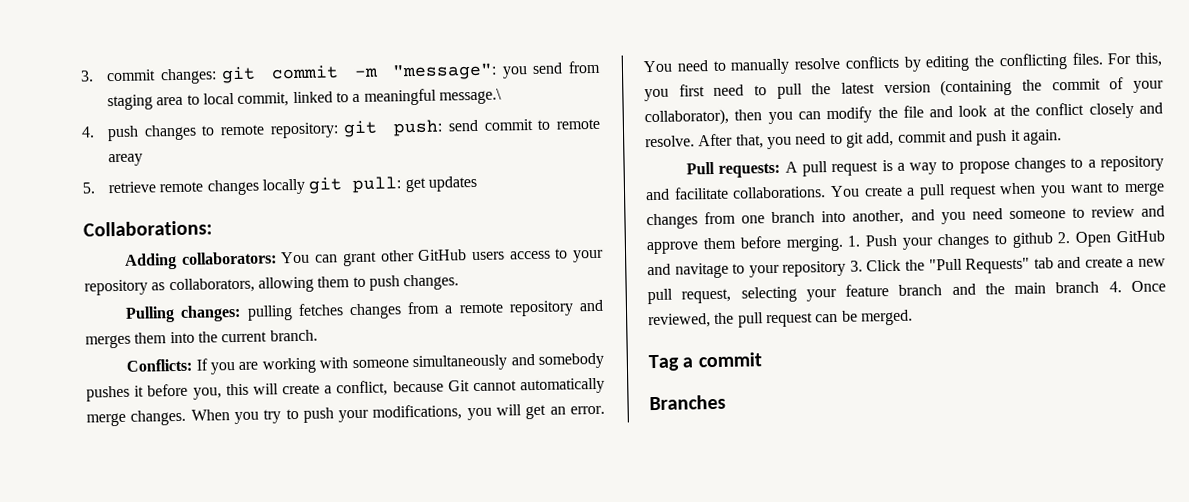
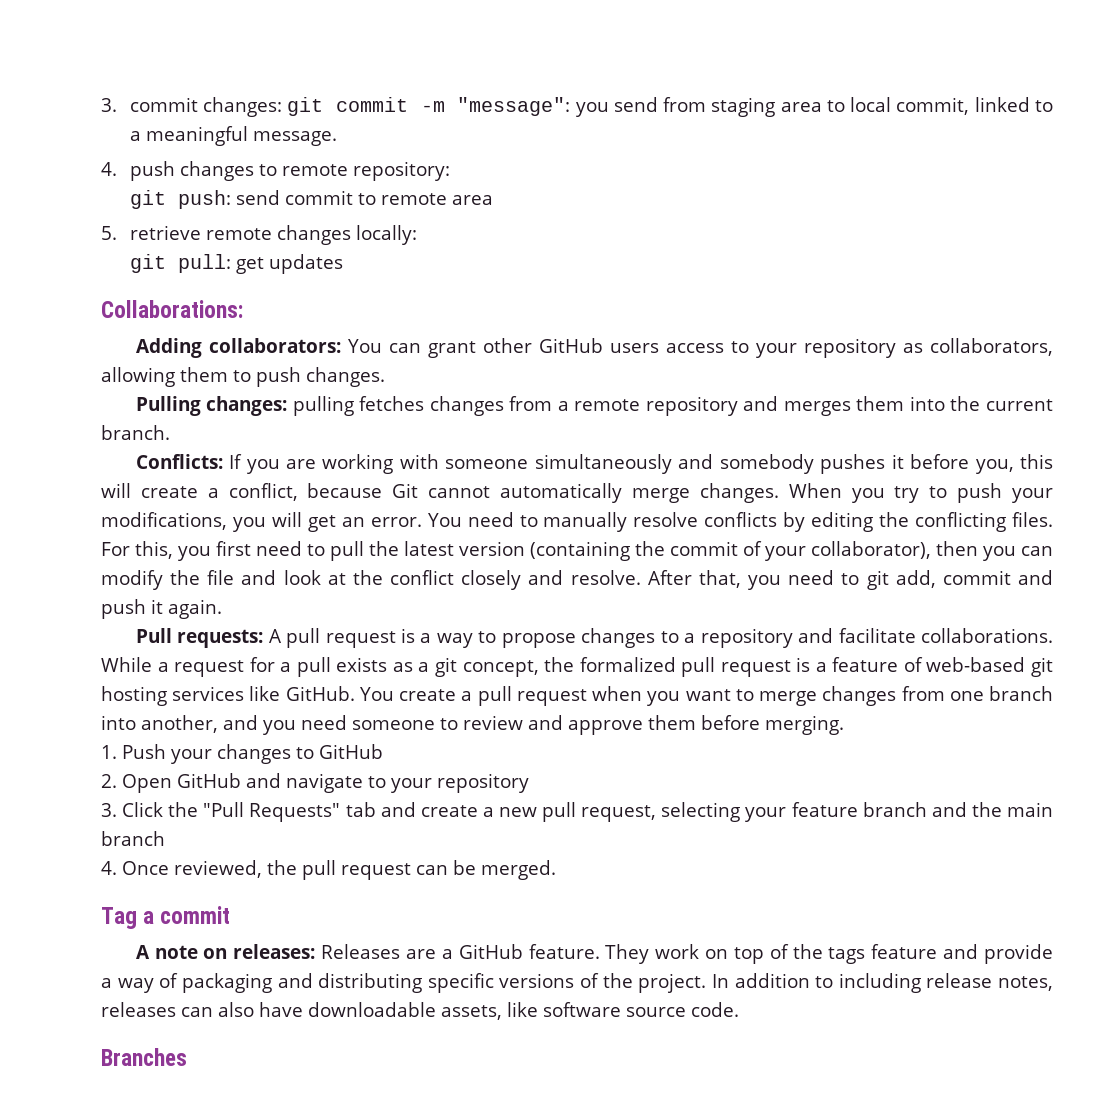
[439,88,503,105] message.\ -> [252,131,337,146] message.
(339, 130) none -> (450, 171) //
[108,153,144,167] areay -> [451,195,493,205] area
[262,178,307,195] locally -> [355,225,417,245] locally: //
(827, 192) none -> [101,657,1053,677] [101,686,355,706] While a request for a pull exists as a git concept, the formalized pull request is a feature of web-based git hosting services like GitHub.
(844, 243) none -> (844, 725) //
[1011,232,1054,249] github -> [319,744,383,759] GitHub //
[674,260,847,279] navitage to your repository -> [286,773,529,793] navigate to your repository //
(1100, 287) none -> (165, 838) //
(762, 360) none -> [135,944,1053,964] [101,973,1053,993] [101,1002,739,1020] // A note on releases: Releases are a GitHub feature. They work on top of the tags feature and provide a way of packaging and distributing specific versions of the project. In addition to including release notes, releases can also have downloadable assets, like software source code.

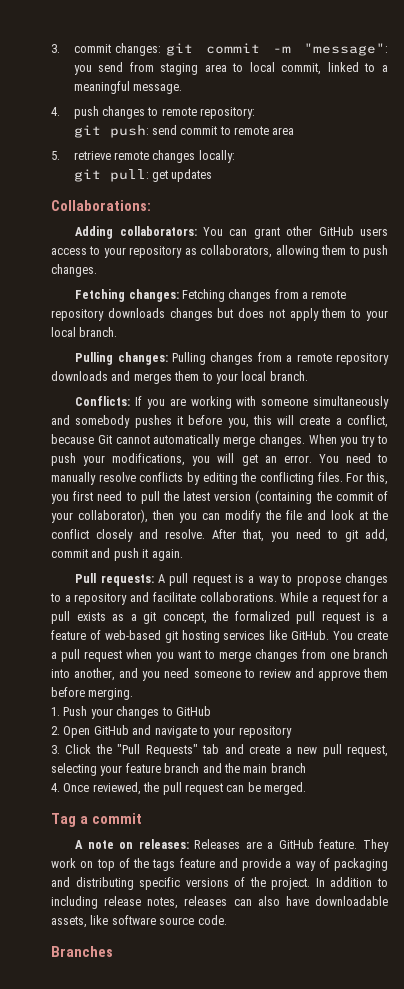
[135,396,1053,416] Pulling changes: pulling fetches changes from a remote repository and merges them into the current -> [75,289,347,302] [51,308,388,321] [51,327,118,337] [75,352,389,365] [51,371,267,384] Fetching changes: Fetching changes from a remote repository downloads changes but does not apply them to your local branch. // Pulling changes: Pulling changes from a remote repository downloads and merges them to your local

